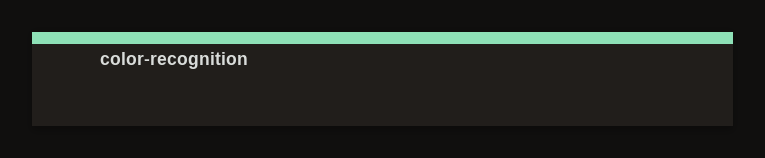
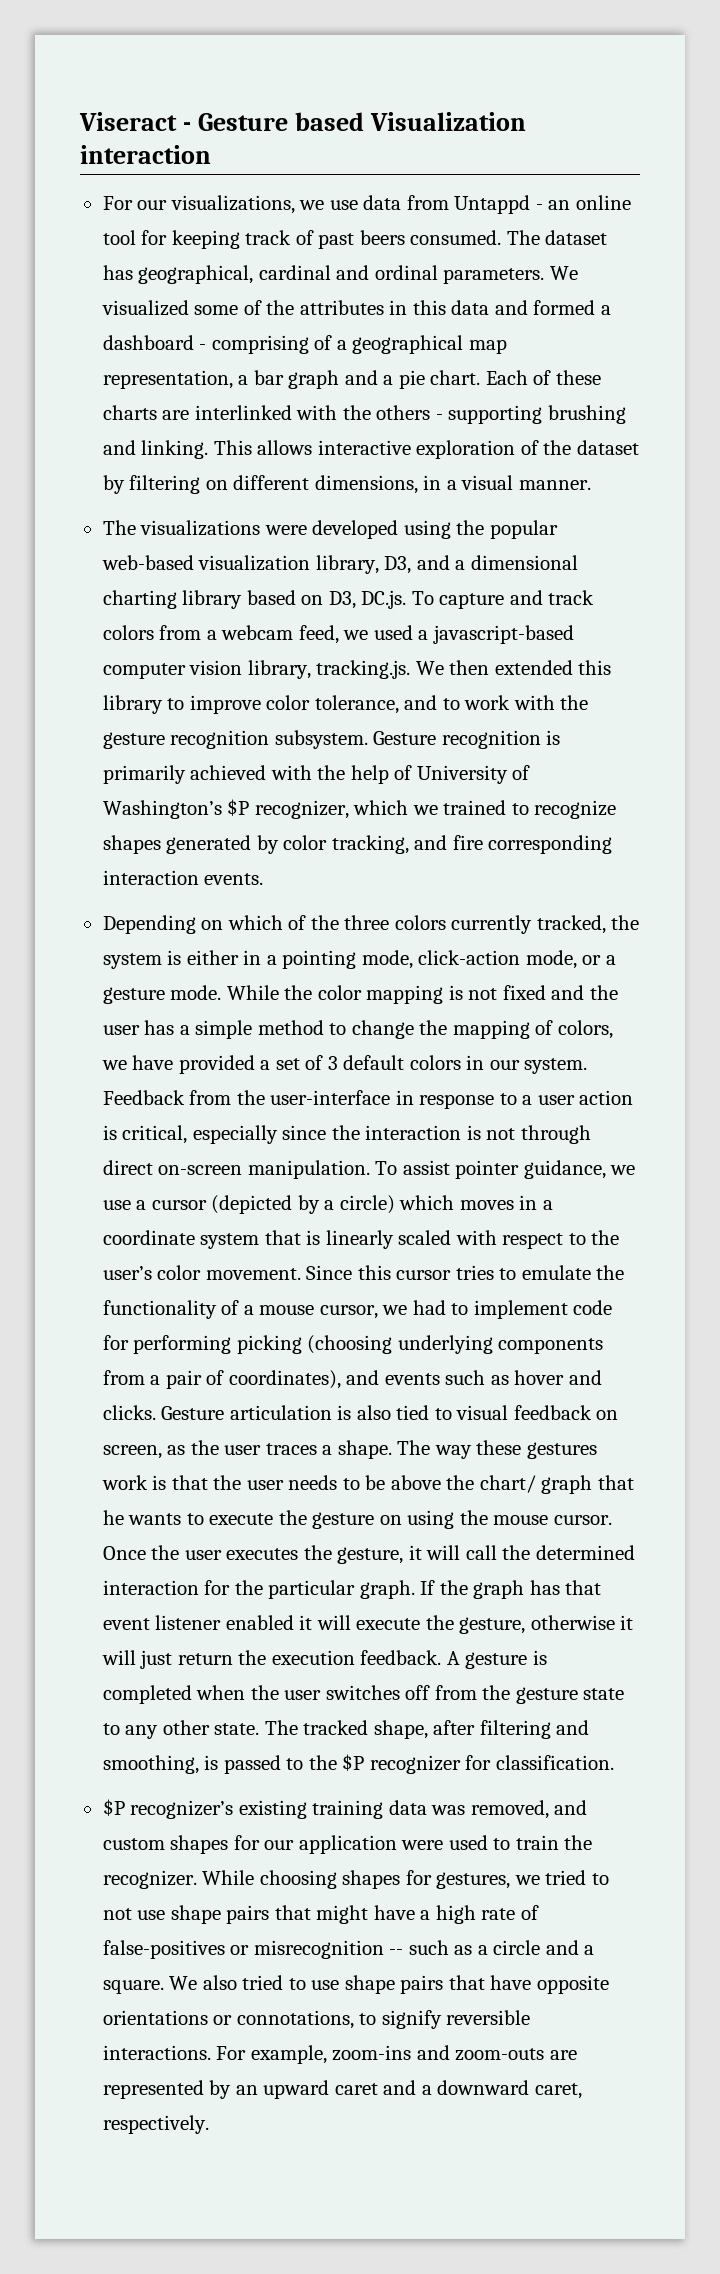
[100,52,248,69] color-recognition -> [79,112,527,131] [80,145,211,164] [102,195,631,214] [102,230,608,249] [102,265,578,284] [101,300,611,316] [102,335,507,354] [102,370,601,389] [102,405,626,424] [102,440,639,459] [102,475,591,494] [102,520,558,539] [101,555,578,574] [102,590,595,609] [102,625,574,644] [102,660,612,679] [102,695,589,714] [102,730,561,749] [102,765,531,784] [102,799,617,819] [102,835,613,854] [102,870,264,885] [102,915,640,934] [102,950,616,969] [102,985,618,1004] [102,1020,613,1039] [101,1055,588,1074] [102,1090,634,1109] [102,1125,591,1144] [102,1160,636,1179] [102,1195,553,1214] [102,1230,620,1249] [102,1265,625,1280] [102,1300,613,1319] [102,1335,604,1354] [102,1370,602,1389] [102,1405,619,1420] [102,1440,597,1459] [101,1475,634,1494] [102,1510,612,1529] [102,1545,635,1564] [102,1580,602,1599] [102,1615,634,1634] [101,1650,547,1669] [102,1685,625,1704] [102,1720,590,1739] [102,1754,614,1774] [102,1799,588,1819] [102,1835,593,1854] [102,1870,609,1889] [102,1905,539,1924] [102,1940,595,1959] [102,1975,609,1994] [102,2010,531,2029] [102,2045,577,2064] [102,2080,582,2099] [102,2115,209,2134] Viseract - Gesture based Visualization interaction // For our visualizations, we use data from Untappd - an online tool for keeping track of past beers consumed. The dataset has geographical, cardinal and ordinal parameters. We visualized some of the attributes in this data and formed a dashboard - comprising of a geographical map representation, a bar graph and a pie chart. Each of these charts are interlinked with the others - supporting brushing and linking. This allows interactive exploration of the dataset by filtering on different dimensions, in a visual manner. // The visualizations were developed using the popular web-based visualization library, D3, and a dimensional charting library based on D3, DC.js. To capture and track colors from a webcam feed, we used a javascript-based computer vision library, tracking.js. We then extended this library to improve color tolerance, and to work with the gesture recognition subsystem. Gesture recognition is primarily achieved with the help of University of Washington’s $P recognizer, which we trained to recognize shapes generated by color tracking, and fire corresponding interaction events. // Depending on which of the three colors currently tracked, the system is either in a pointing mode, click-action mode, or a gesture mode. While the color mapping is not fixed and the user has a simple method to change the mapping of colors, we have provided a set of 3 default colors in our system. Feedback from the user-interface in response to a user action is critical, especially since the interaction is not through direct on-screen manipulation. To assist pointer guidance, we use a cursor (depicted by a circle) which moves in a coordinate system that is linearly scaled with respect to the user’s color movement. Since this cursor tries to emulate the functionality of a mouse cursor, we had to implement code for performing picking (choosing underlying components from a pair of coordinates), and events such as hover and clicks. Gesture articulation is also tied to visual feedback on screen, as the user traces a shape. The way these gestures work is that the user needs to be above the chart/ graph that he wants to execute the gesture on using the mouse cursor. Once the user executes the gesture, it will call the determined interaction for the particular graph. If the graph has that event listener enabled it will execute the gesture, otherwise it will just return the execution feedback. A gesture is completed when the user switches off from the gesture state to any other state. The tracked shape, after filtering and smoothing, is passed to the $P recognizer for classification. // $P recognizer’s existing training data was removed, and custom shapes for our application were used to train the recognizer. While choosing shapes for gestures, we tried to not use shape pairs that might have a high rate of false-positives or misrecognition -- such as a circle and a square. We also tried to use shape pairs that have opposite orientations or connotations, to signify reversible interactions. For example, zoom-ins and zoom-outs are represented by an upward caret and a downward caret, respectively.

